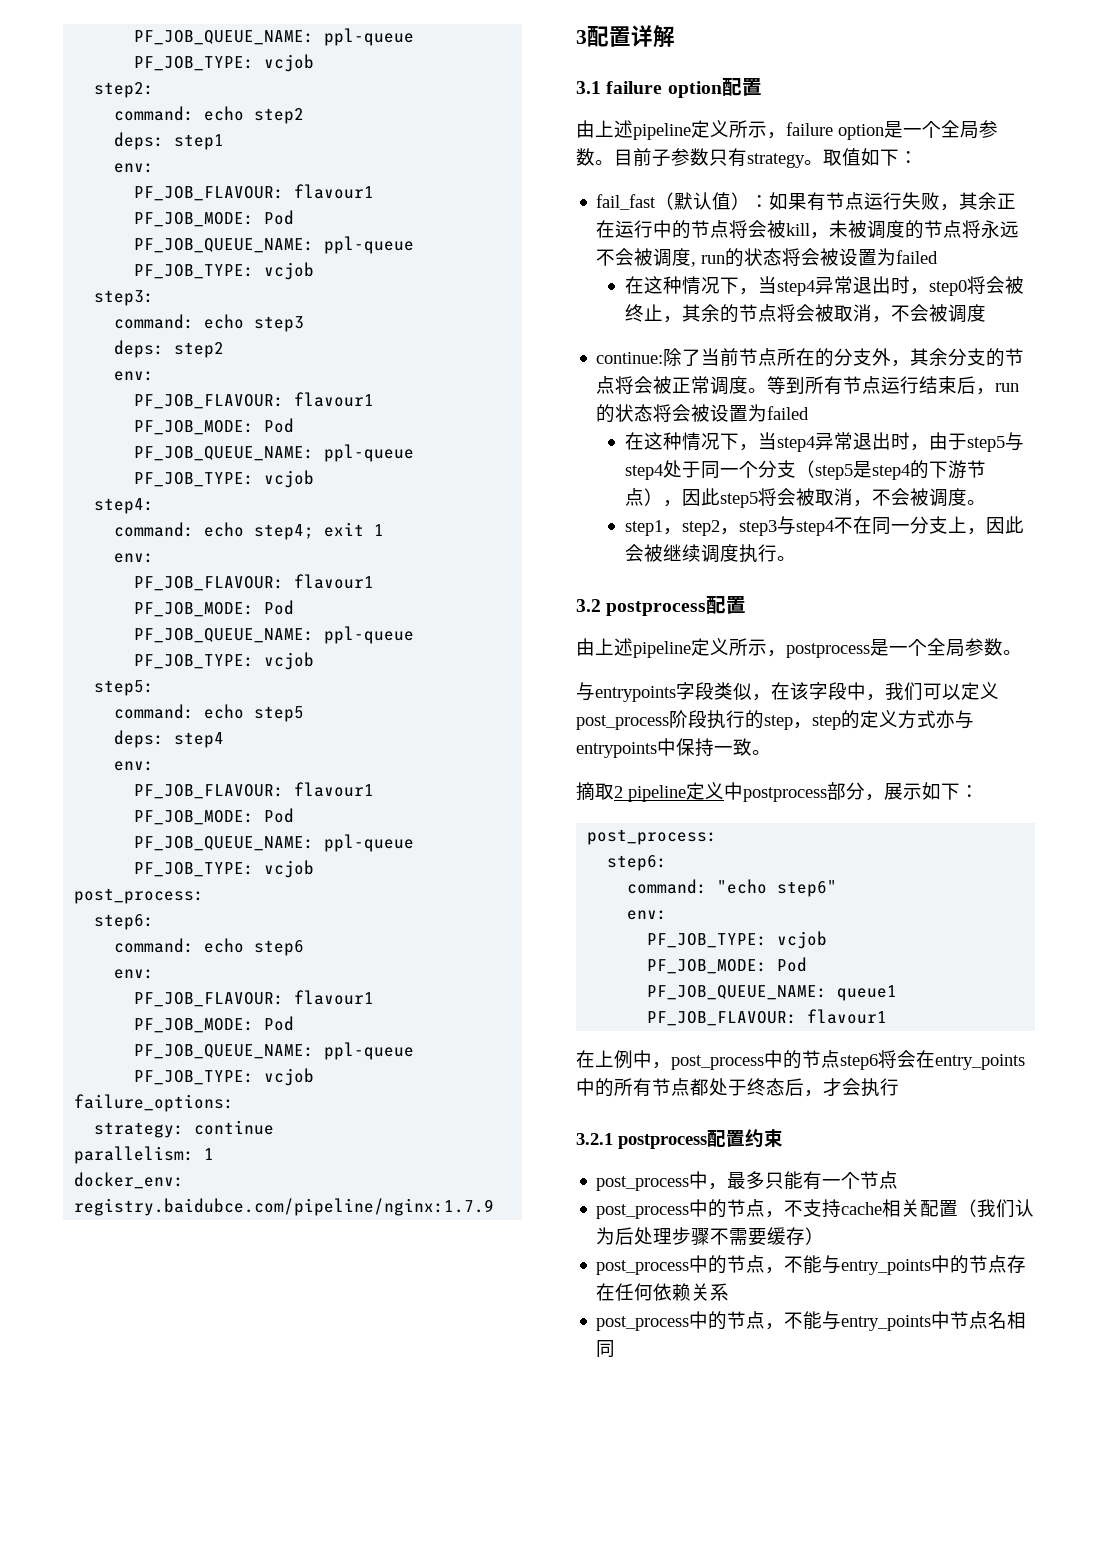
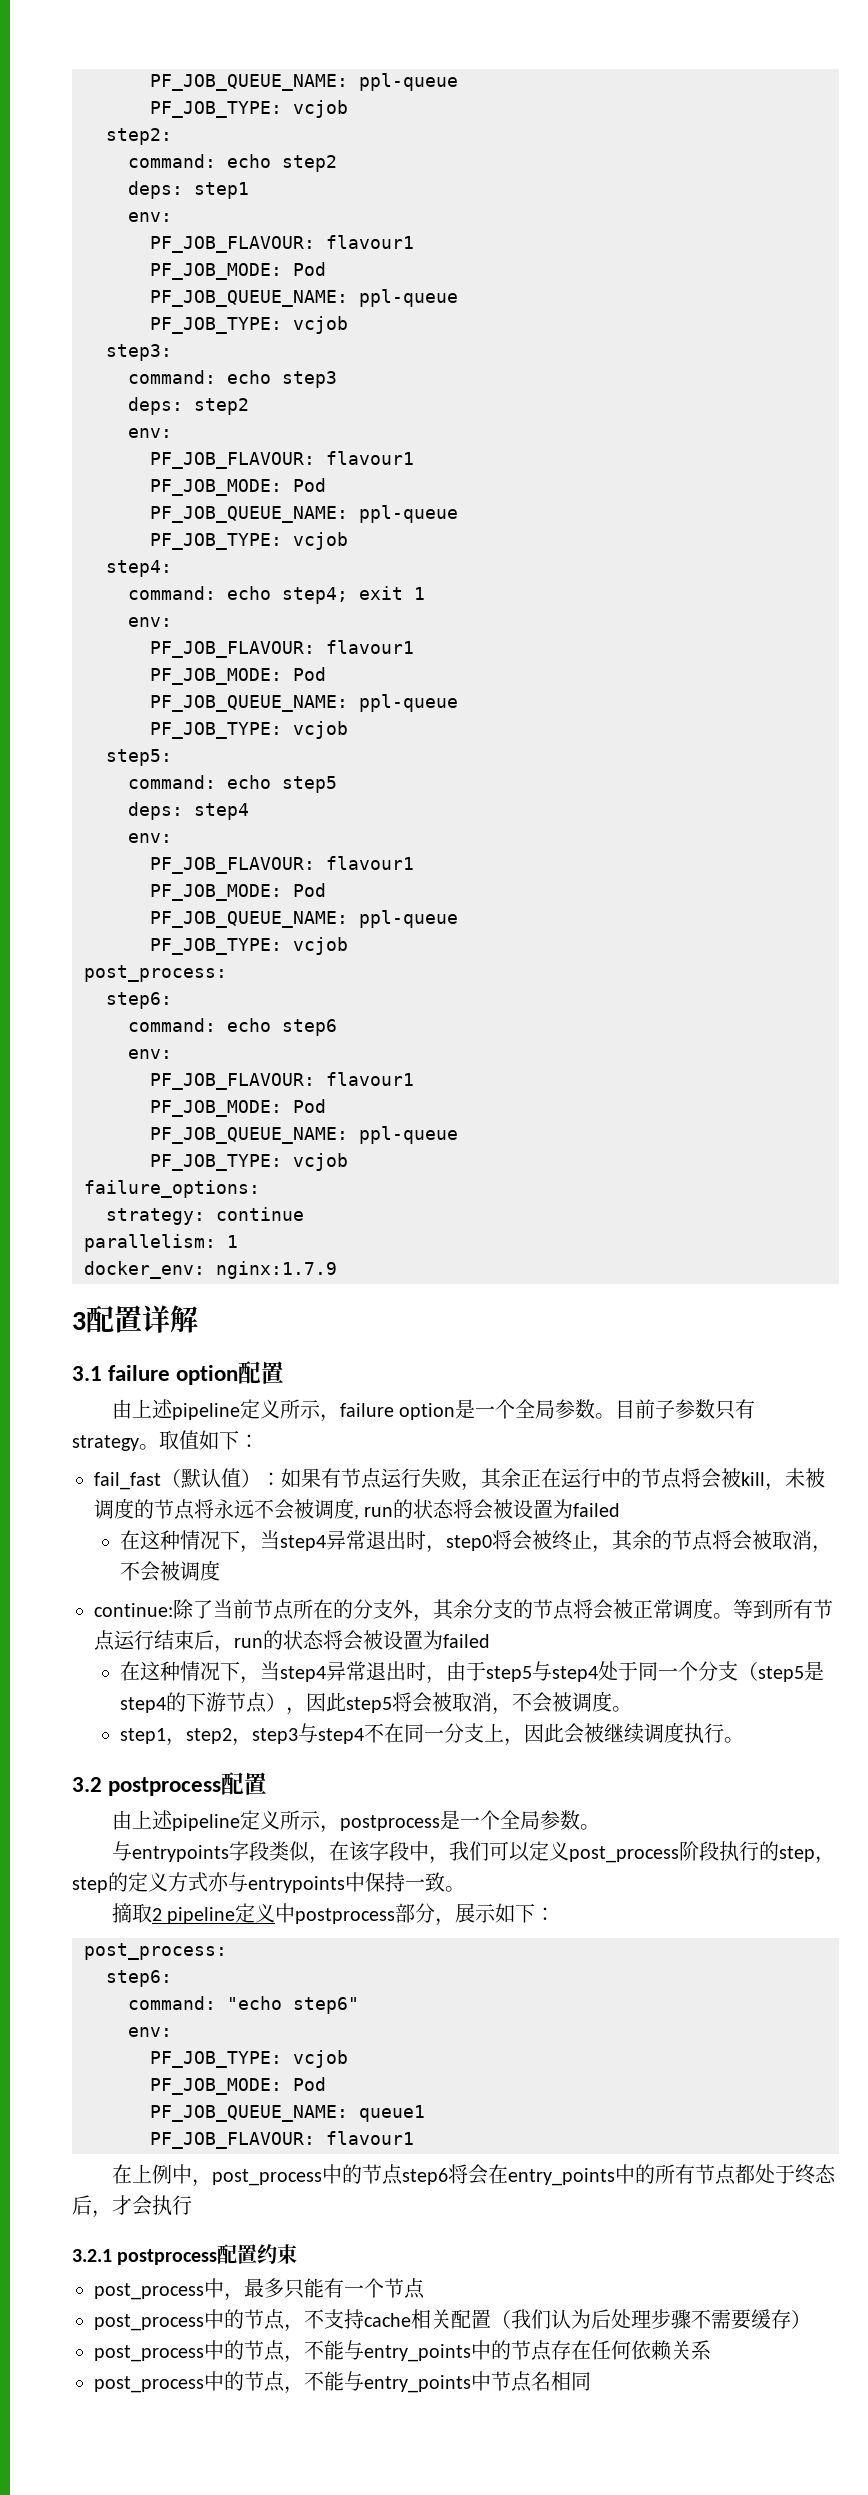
[74,1198,495,1216] registry.baidubce.com/pipeline/nginx:1.7.9 -> [216,1261,337,1279] nginx:1.7.9

